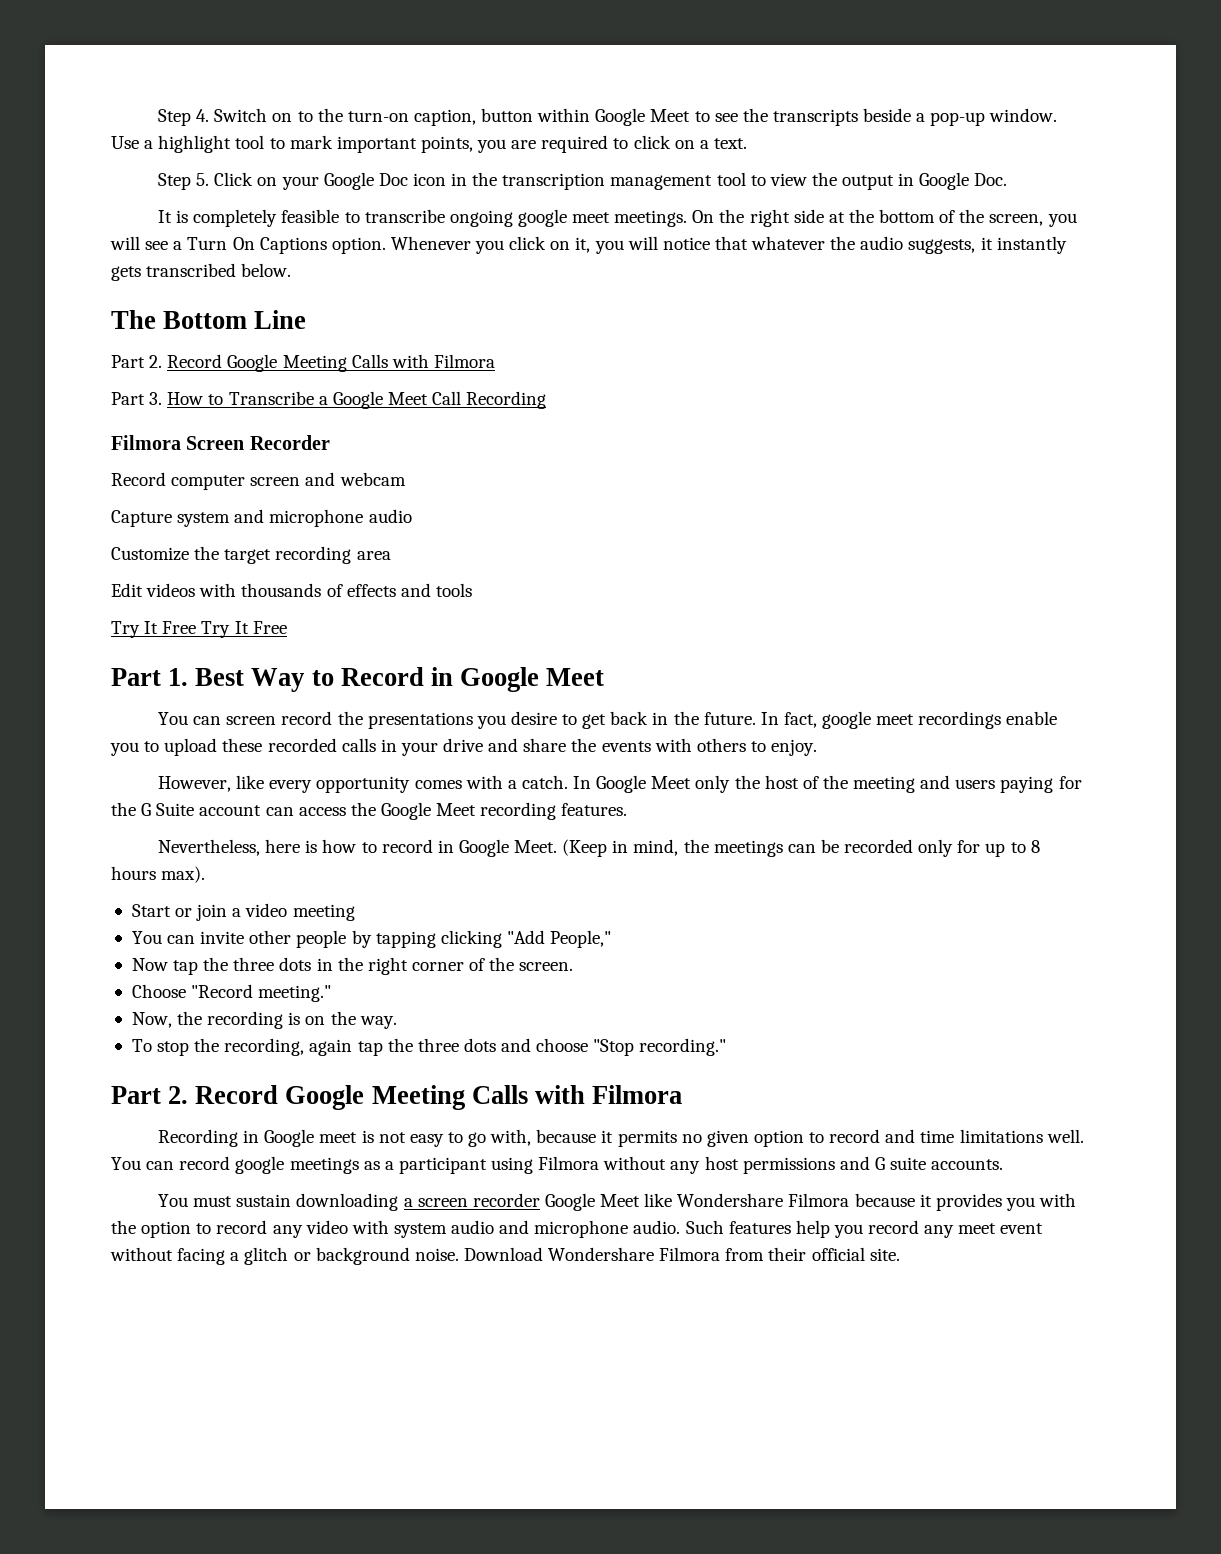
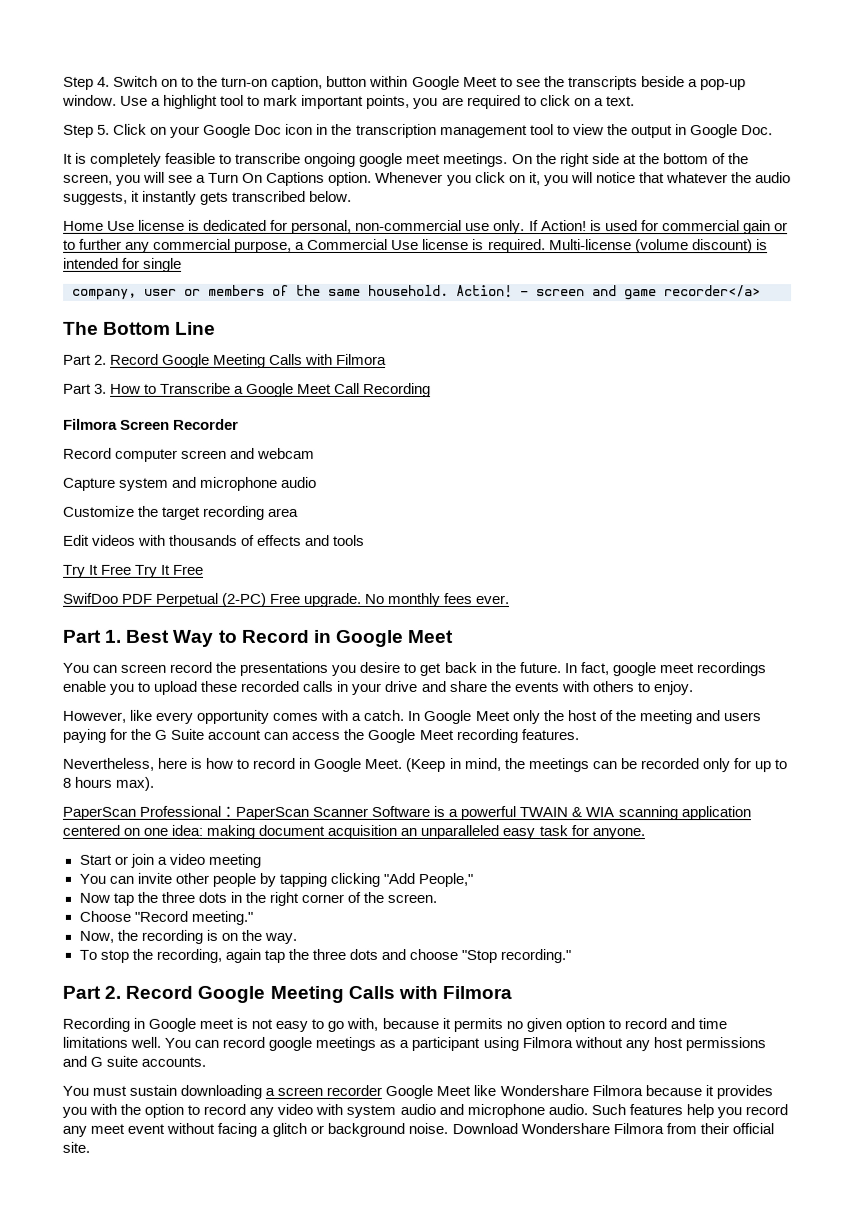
(292, 270) none -> [63,219,788,235] [63,238,768,254] [63,257,183,272] [72,284,761,301] // Home Use license is dedicated for personal, non-commercial use only. If Action! is used for commercial gain or to further any commercial purpose, a Commercial Use license is required. Multi-license (volume discount) is intended for single // company, user or members of the same household. Action! - screen and game recorder</a>
(287, 627) none -> [63,592,511,608] // SwifDoo PDF Perpetual (2-PC) Free upgrade. No monthly fees ever.
(206, 874) none -> [62,805,751,821] [62,824,645,840] // PaperScan Professional：PaperScan Scanner Software is a powerful TWAIN & WIA scanning application centered on one idea: making document acquisition an unparalleled easy task for anyone.

